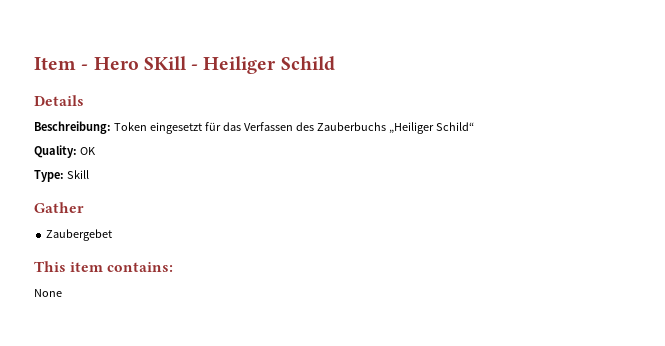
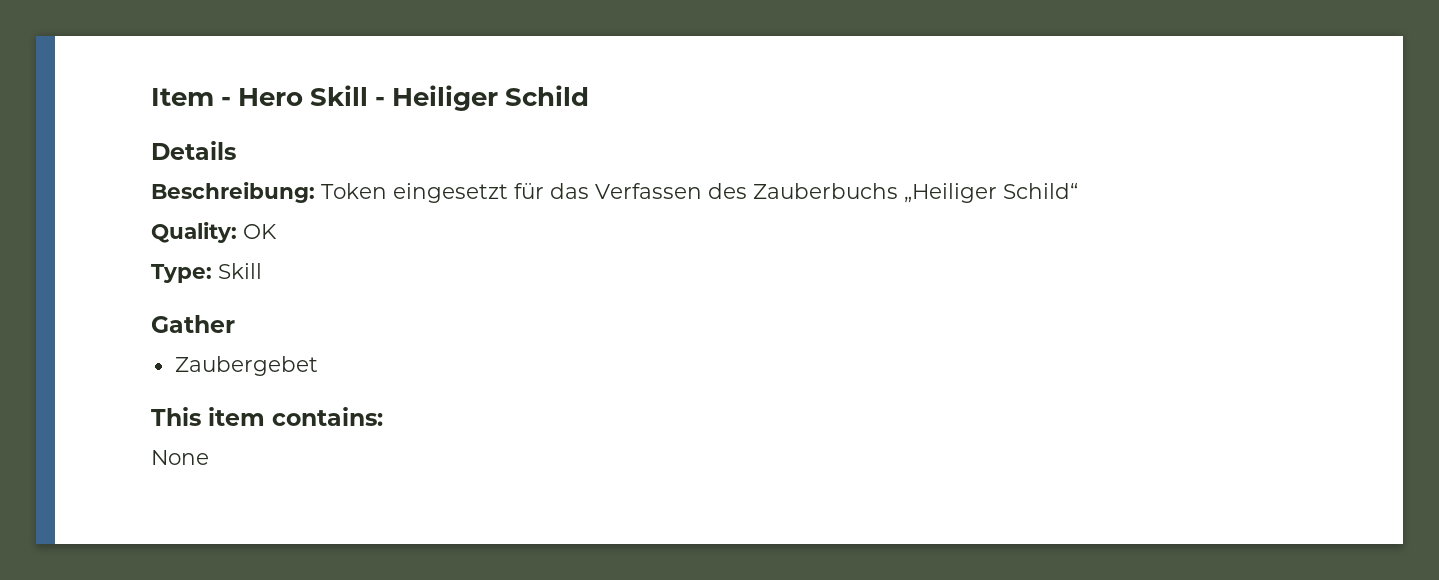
[143,56,187,70] SKill -> [310,85,369,106] Skill

